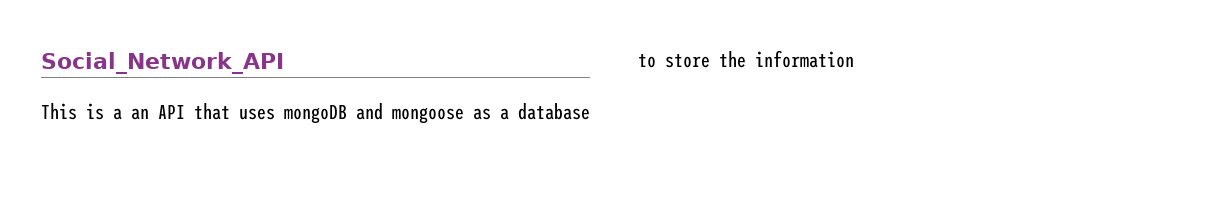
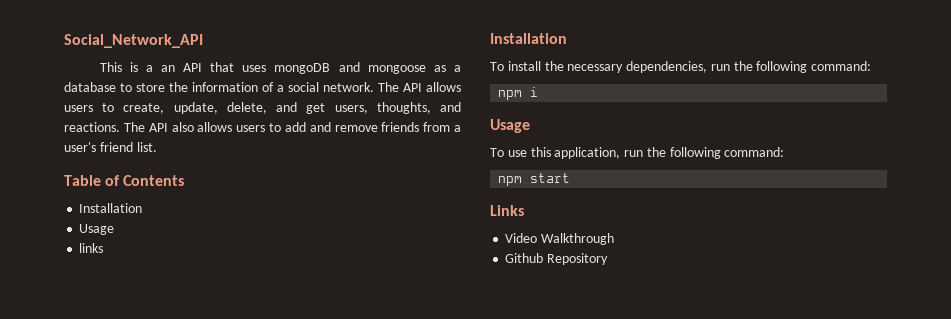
(854, 59) none -> [262,82,461,92] [64,102,462,114] [64,122,461,132] [64,142,157,152] [64,175,185,186] [79,203,143,213] [79,224,115,235] [79,243,104,253] [490,33,567,44] [490,61,872,73] [498,87,539,100] [490,119,530,133] [490,147,785,159] [498,173,571,186] [490,205,524,216] [505,233,615,245] [505,253,609,265] of a social network. The API allows users to create, update, delete, and get users, thoughts, and reactions. The API also allows users to add and remove friends from a user's friend list. // Table of Contents // Installation // Usage // links // Installation // To install the necessary dependencies, run the following command: // npm i // Usage // To use this application, run the following command: // npm start // Links // Video Walkthrough // Github Repository

